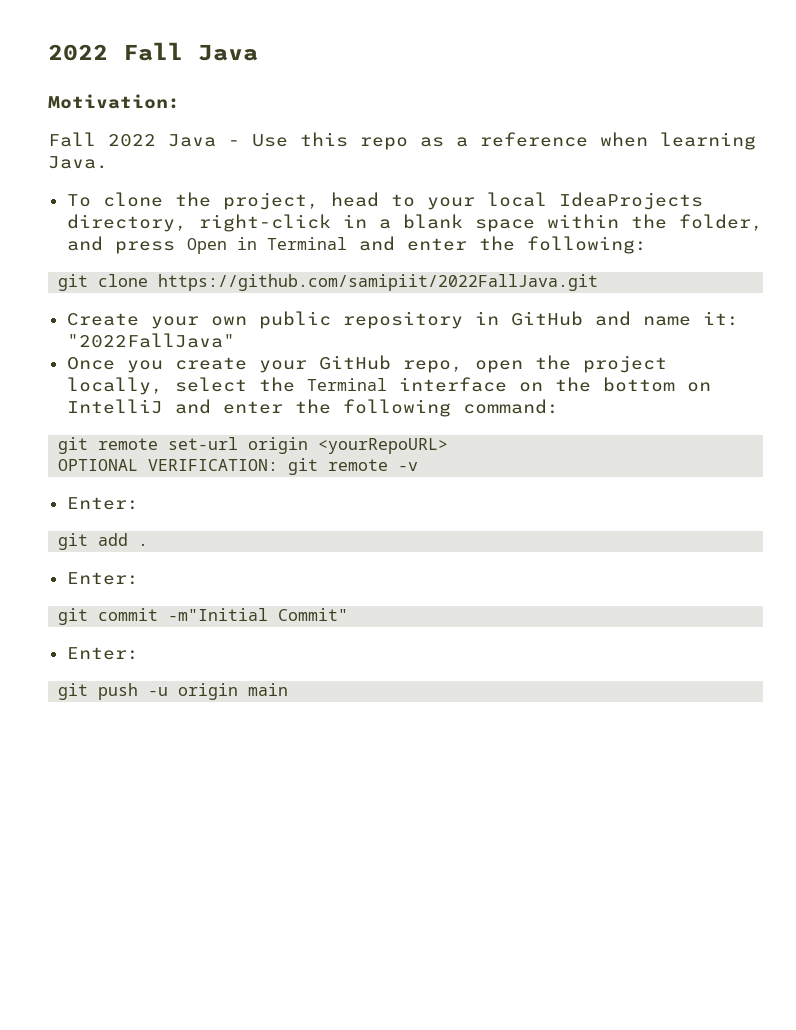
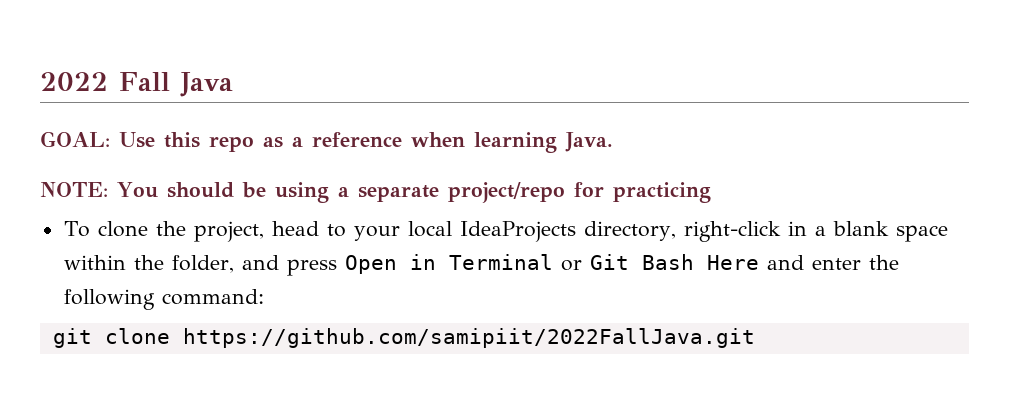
[48,94,180,109] [48,132,240,147] Motivation: // Fall 2022 Java - -> [40,131,110,147] GOAL:
(108, 162) none -> [40,182,711,203] // NOTE: You should be using a separate project/repo for practicing
[358,236,647,254] [58,274,599,291] [66,311,739,329] [66,333,235,348] [66,355,667,373] [66,377,711,395] [66,399,163,414] and enter the following: // git clone https://github.com/samipiit/2022FallJava.git // Create your own public repository in GitHub and name it: "2022FallJava" // Once you create your GitHub repo, open the project locally, select the Terminal interface on the bottom on IntelliJ -> [560,254,759,271] or Git Bash Here
[98,437,449,454] [58,458,419,475] [66,497,139,510] [58,533,149,550] [66,572,139,585] [58,608,349,625] [66,647,139,660] [58,683,289,700] remote set-url origin <yourRepoURL> // OPTIONAL VERIFICATION: git remote -v // Enter: // git add . // Enter: // git commit -m"Initial Commit" // Enter: // git push -u origin main -> [104,328,755,348] clone https://github.com/samipiit/2022FallJava.git

